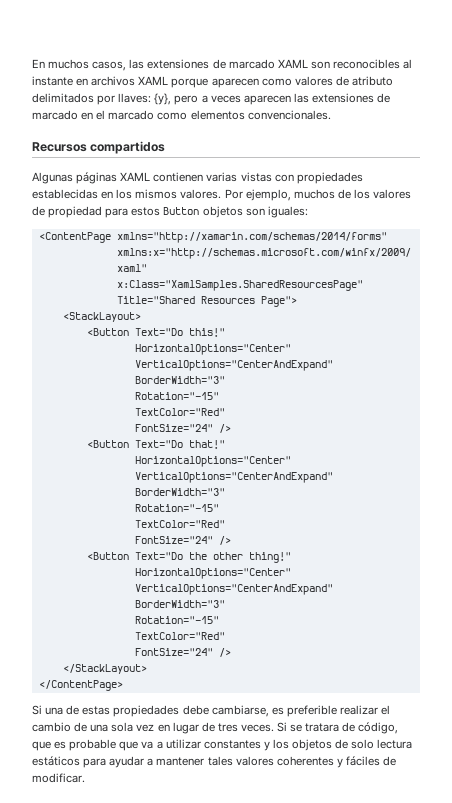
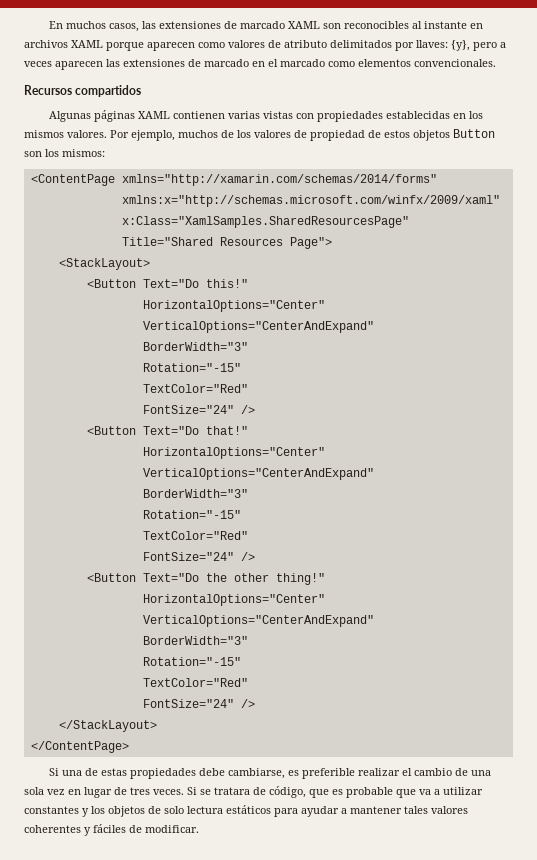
[105,206,308,218] para estos Button objetos son iguales: -> [368,129,495,141] [24,149,105,157] de estos objetos Button son los mismos:

